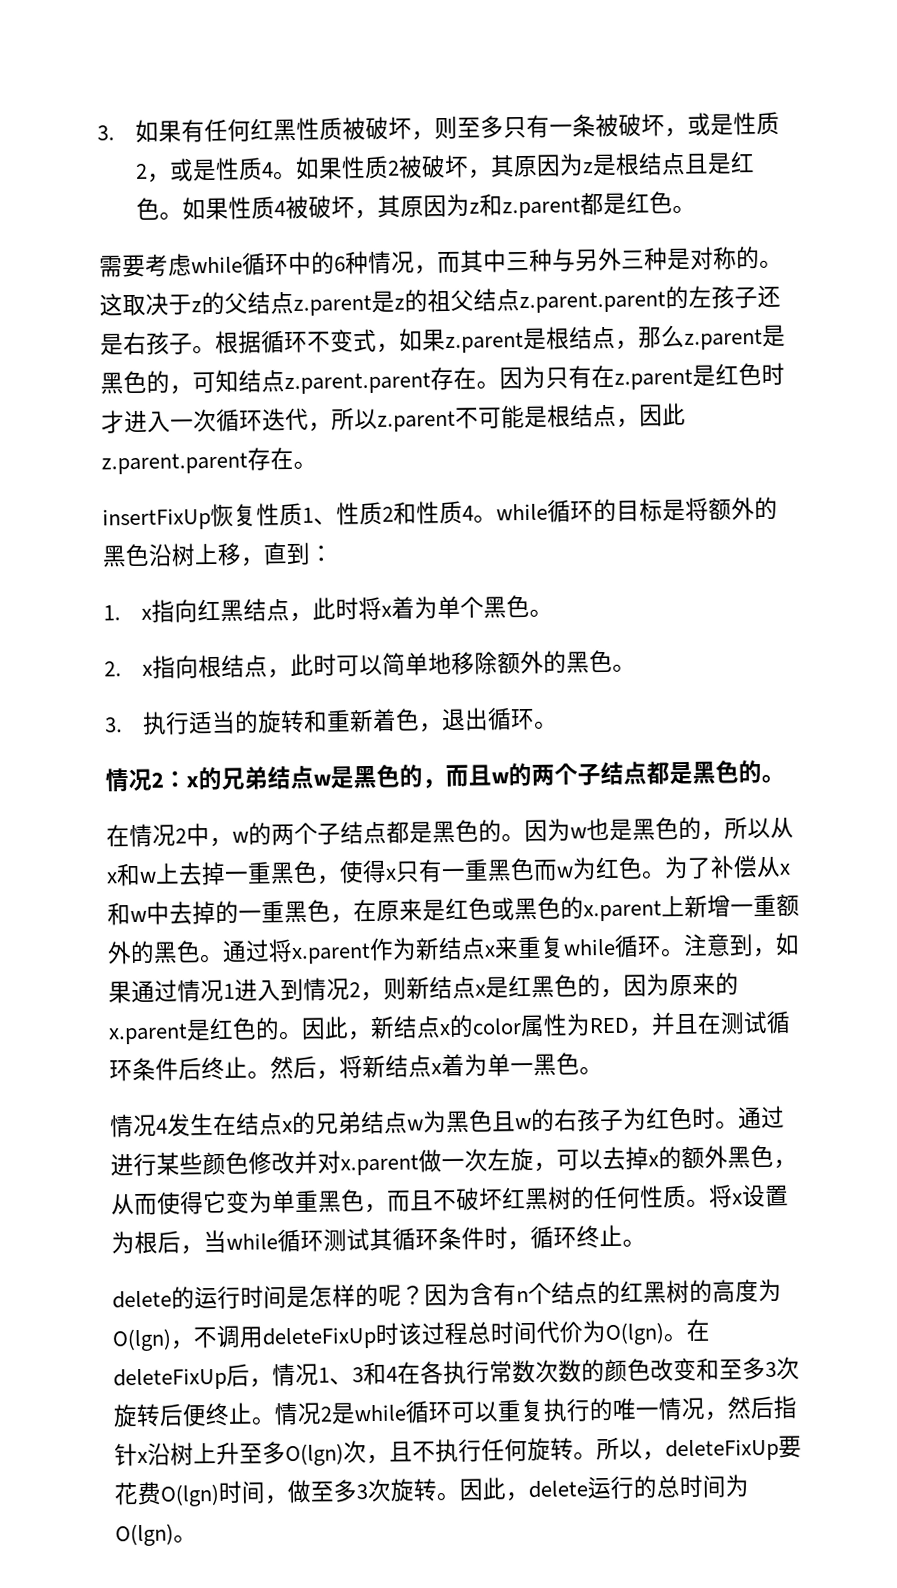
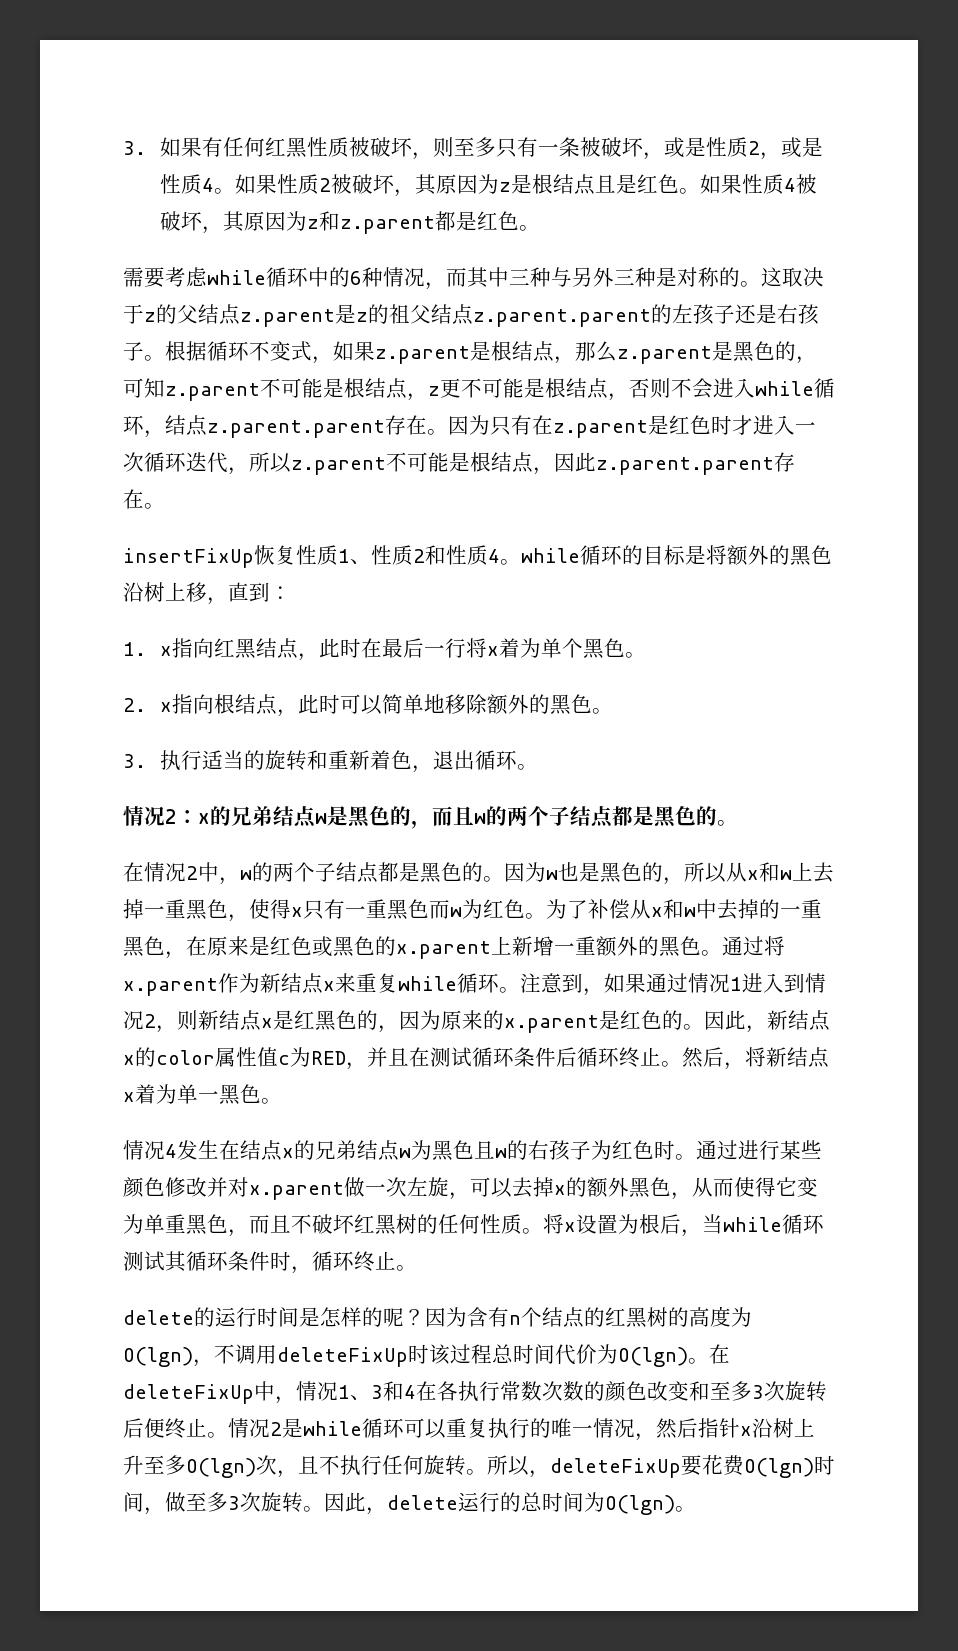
(239, 381) none -> [165,378,835,401] [123,415,165,438] z.parent不可能是根结点，z更不可能是根结点，否则不会进入while循环，
(360, 608) none -> [360,638,466,658] 在最后一行
(568, 1025) none -> [257,1047,290,1067] 值c
(202, 1069) none -> [577,1047,619,1067] 循环
[226,1363,250,1387] 后 -> [254,1381,275,1401] 中

